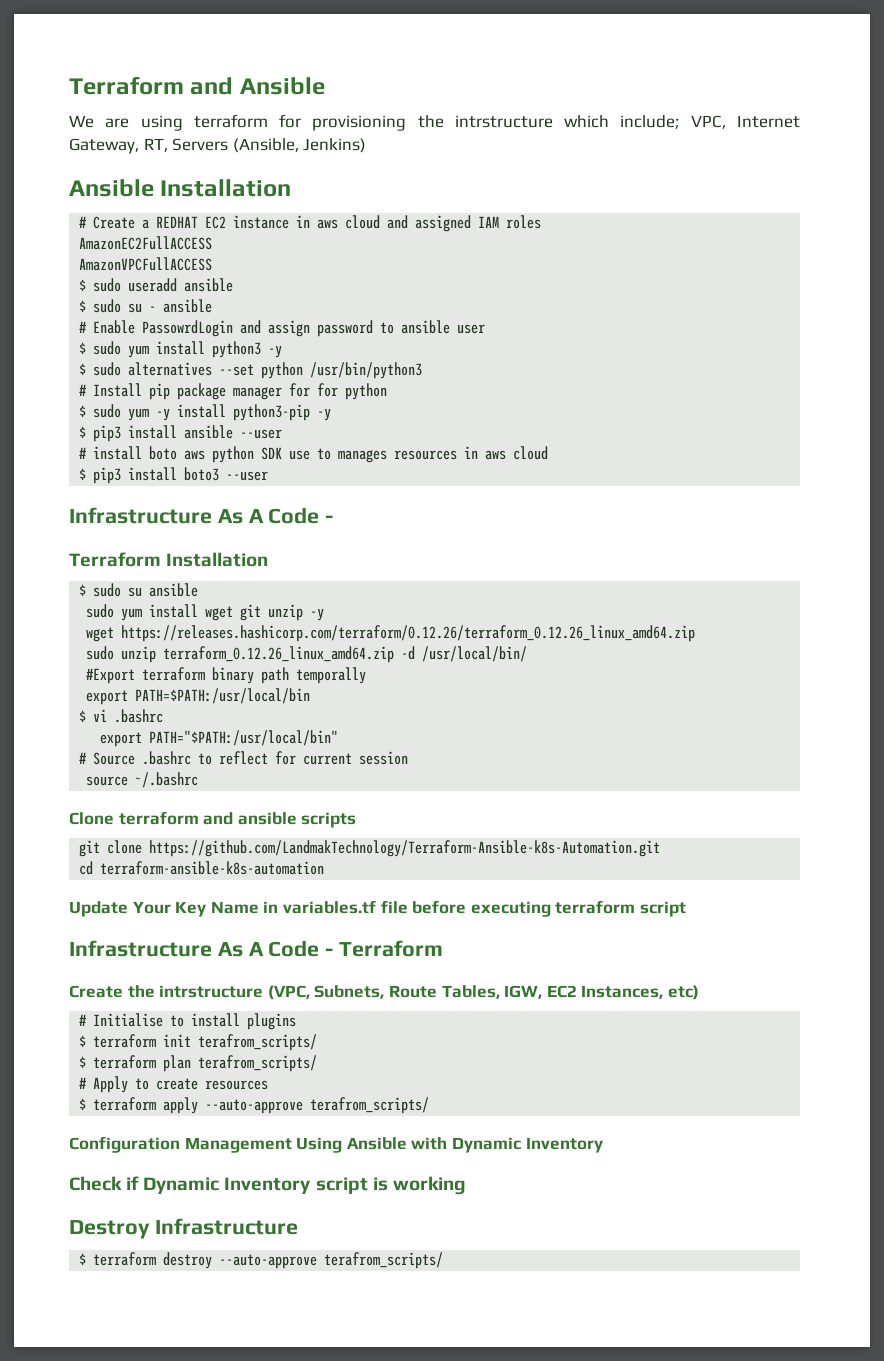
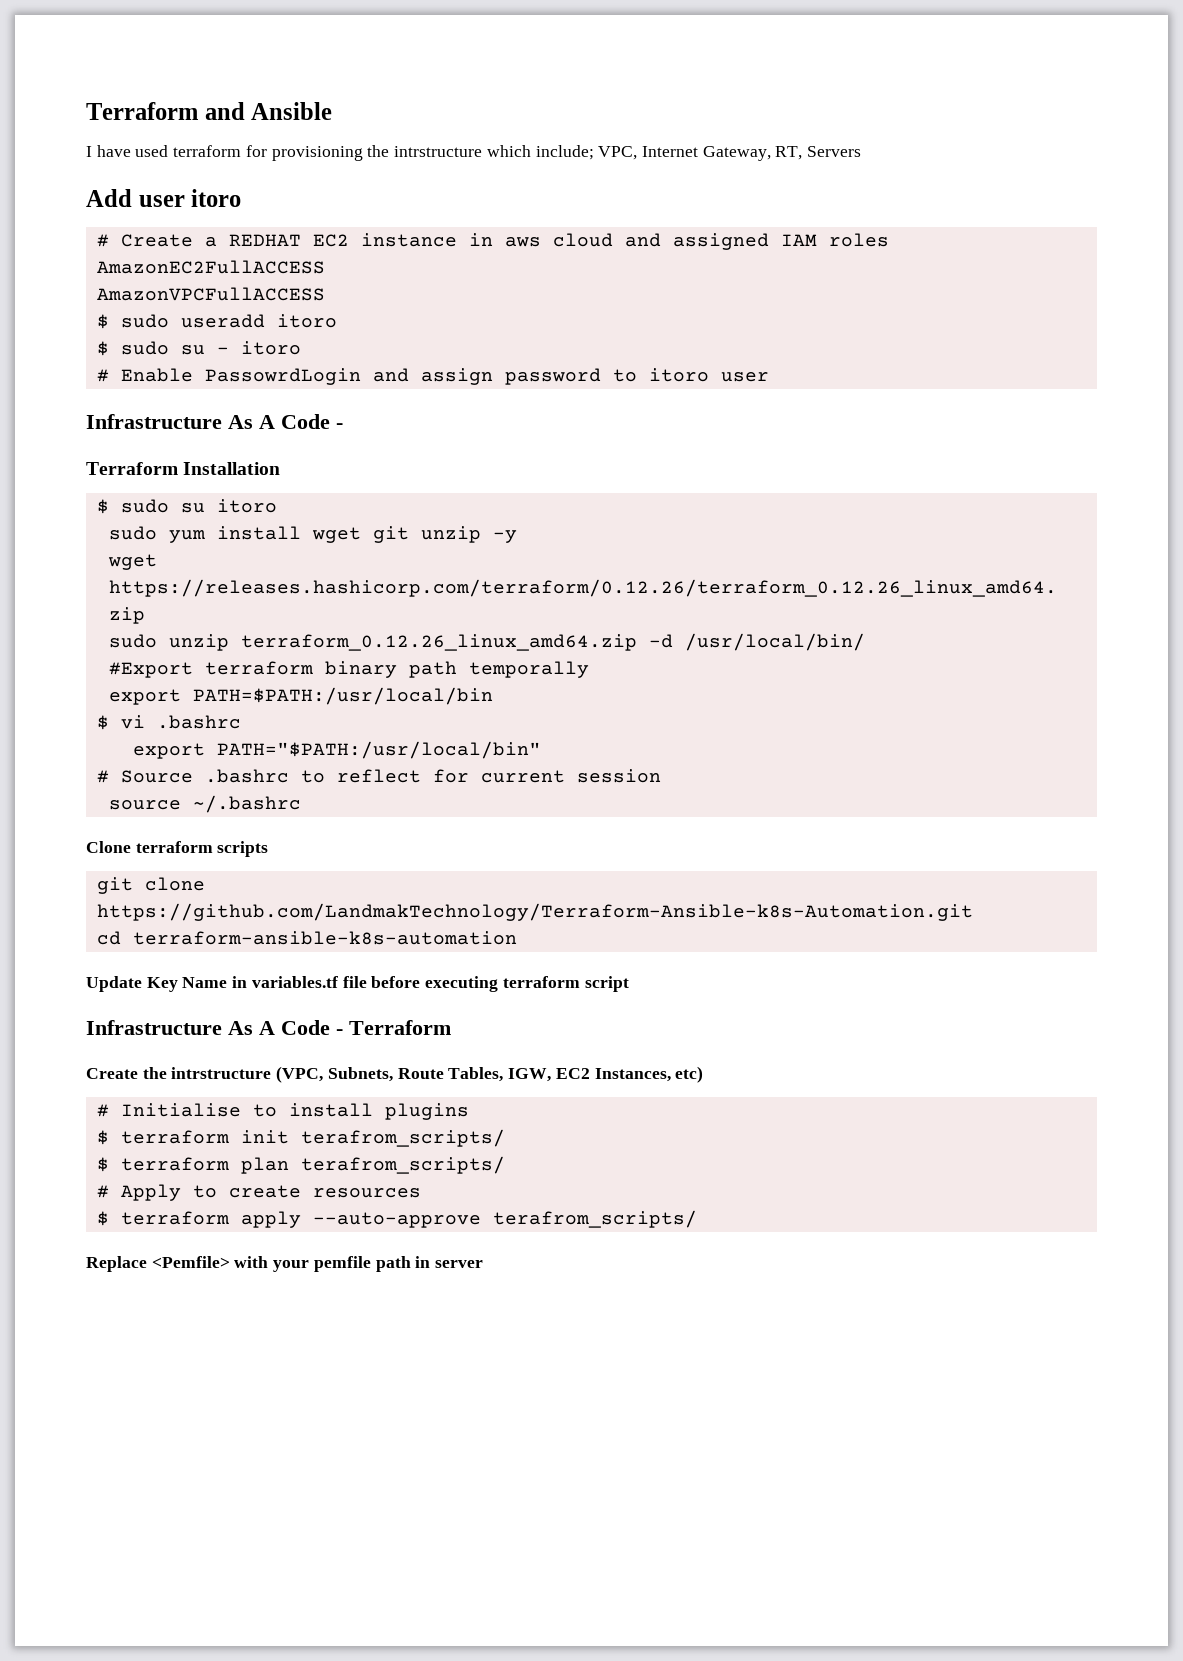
[69,115,183,131] We are using -> [86,145,169,157] I have used
[232,138,367,153] [69,179,292,197] (Ansible, Jenkins) // Ansible Installation -> [86,189,242,207] // Add user itoro
[184,278,234,292] ansible -> [276,314,337,328] itoro
[163,299,213,313] ansible -> [240,341,301,355] itoro
[401,320,486,334] [79,341,283,358] [79,362,423,379] [79,383,388,400] [79,404,332,421] [79,425,283,442] [79,446,549,463] [79,467,269,484] ansible user // $ sudo yum install python3 -y // $ sudo alternatives --set python /usr/bin/python3 // # Install pip package manager for for python // $ sudo yum -y install python3-pip -y // $ pip3 install ansible --user // # install boto aws python SDK use to manages resources in aws cloud // $ pip3 install boto3 --user -> [648,368,769,382] itoro user
[149,583,199,597] ansible -> [216,499,277,513] itoro
[203,812,297,825] and ansible -> (213, 847) none
[132,901,171,914] Your -> (142, 984) none
[69,1136,603,1153] [69,1176,466,1195] [69,1218,298,1239] [79,1252,444,1269] Configuration Management Using Ansible with Dynamic Inventory // Check if Dynamic Inventory script is working // Destroy Infrastructure // $ terraform destroy --auto-approve terafrom_scripts/ -> [86,1256,484,1272] Replace <Pemfile> with your pemfile path in server

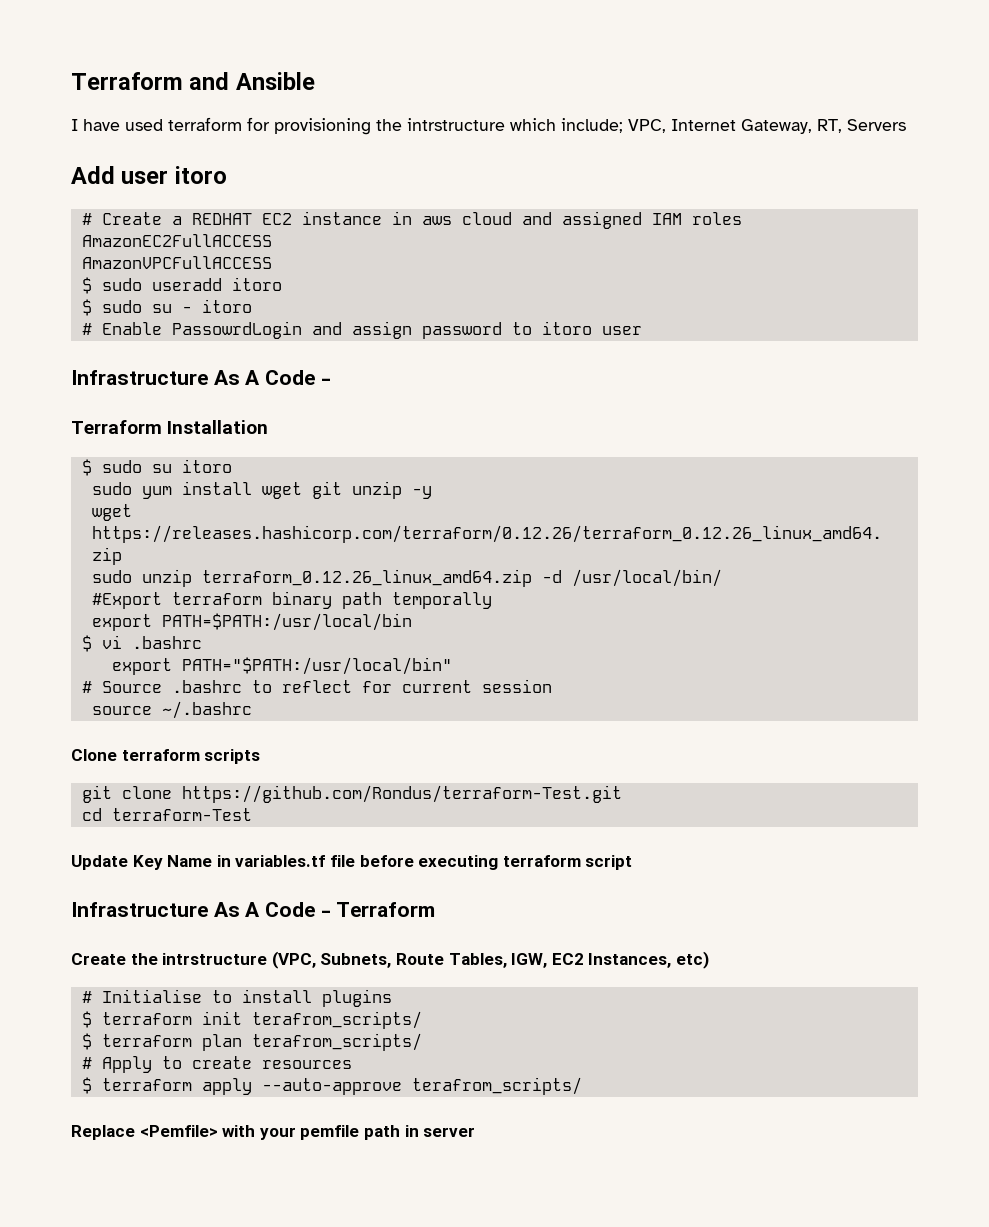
[96,903,973,921] https://github.com/LandmakTechnology/Terraform-Ansible-k8s-Automation.git -> [181,785,622,803] https://github.com/Rondus/terraform-Test.git
[132,931,517,945] terraform-ansible-k8s-automation -> [111,808,252,821] terraform-Test

